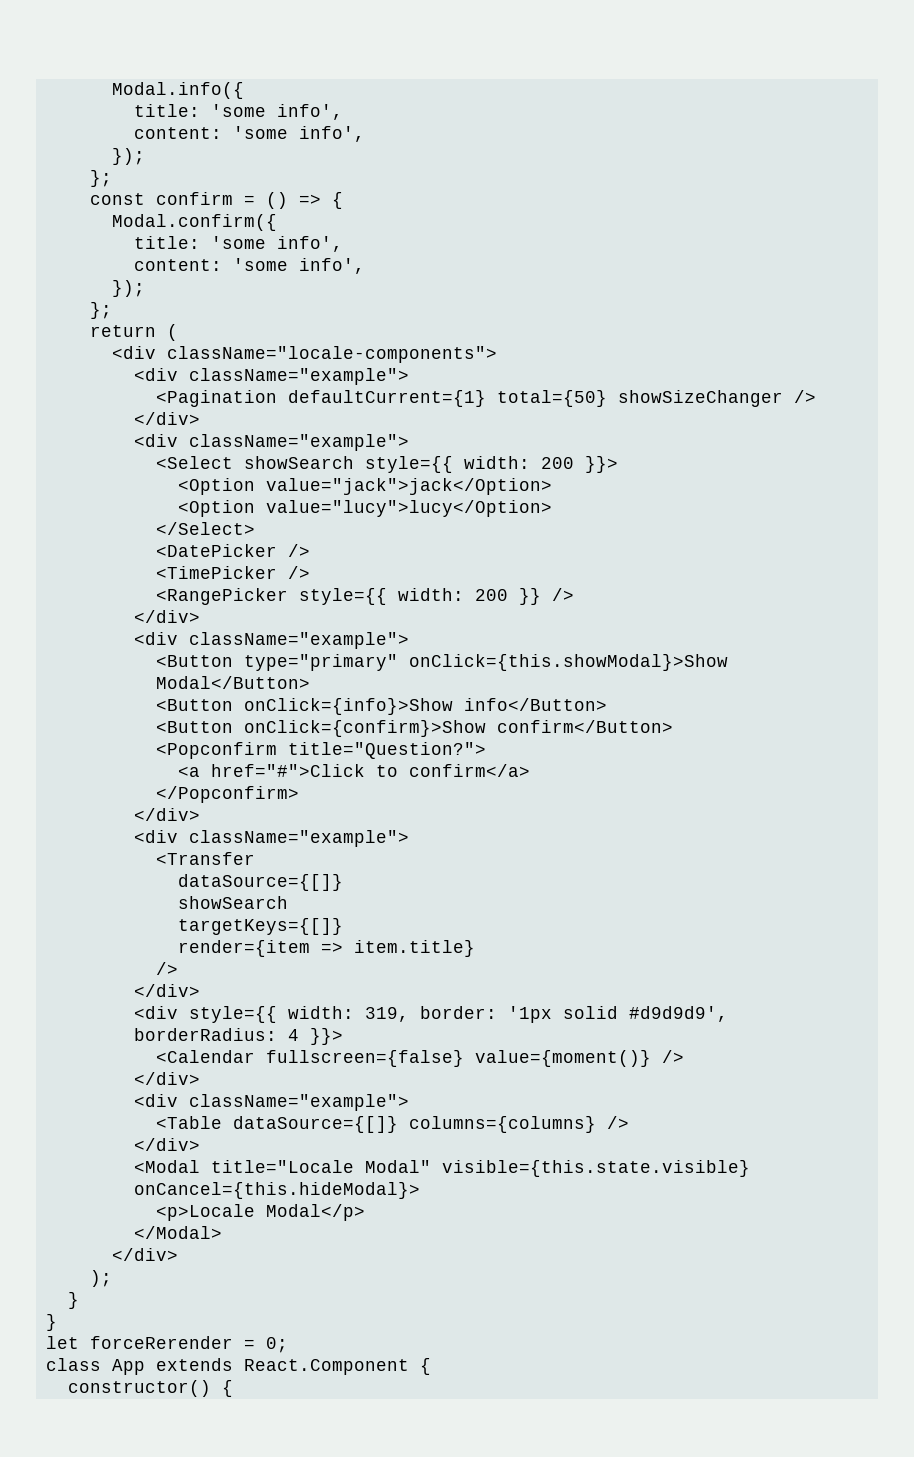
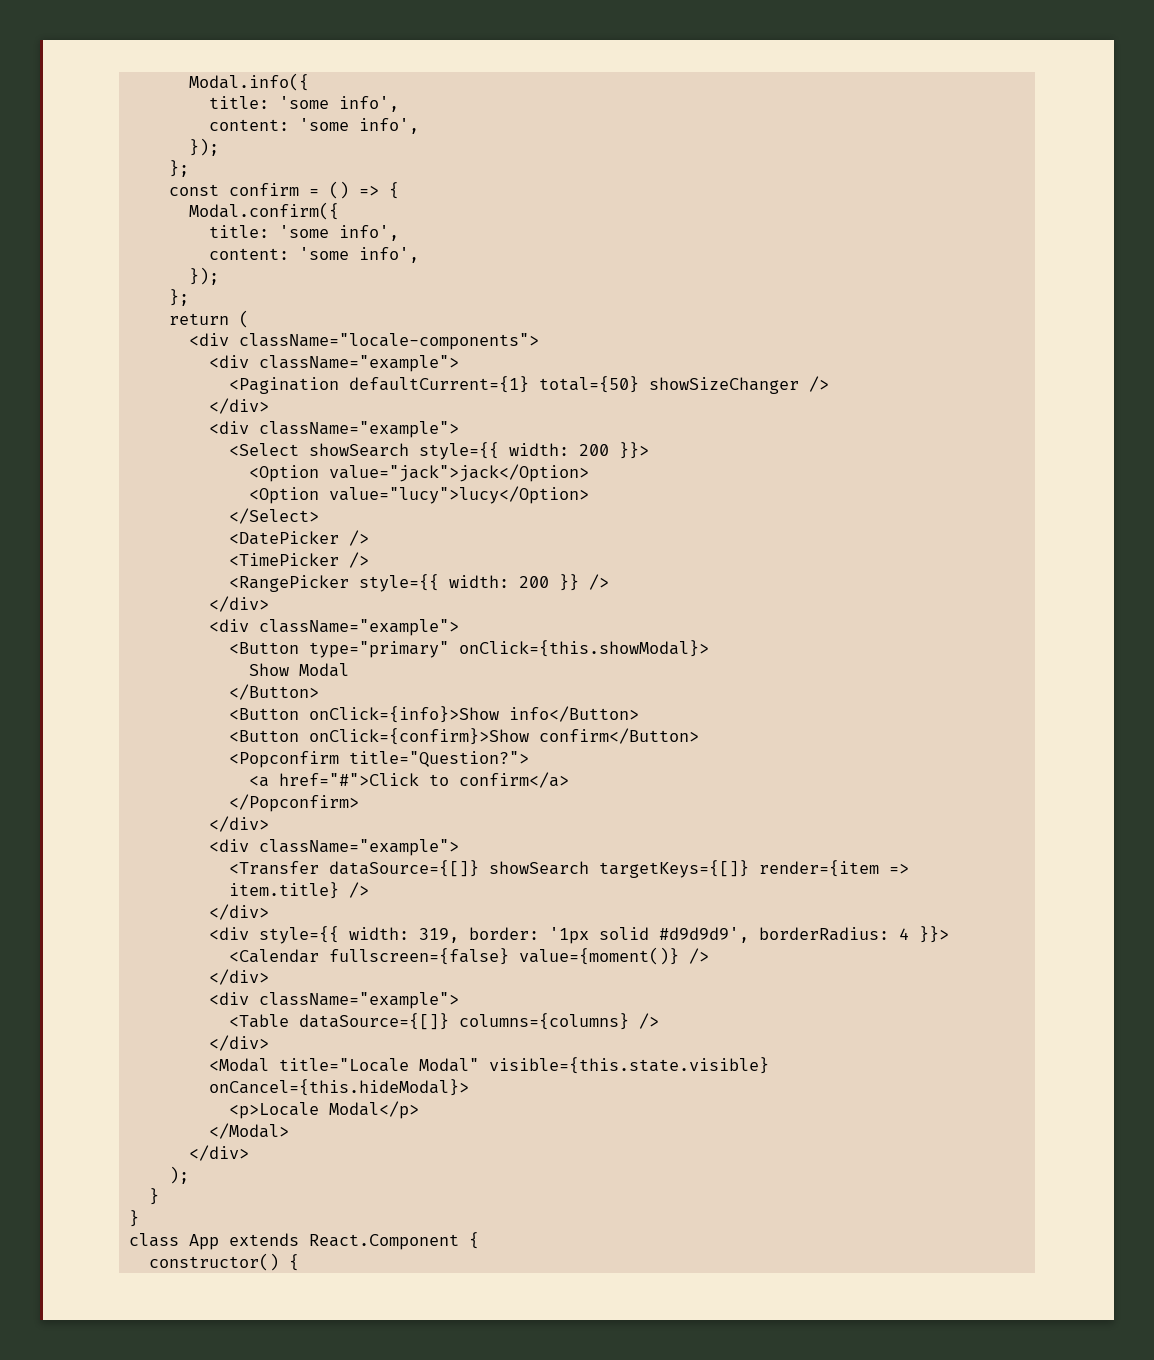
[408,654,728,671] [155,676,310,689] onClick={this.showModal}>Show Modal</Button> -> [458,640,709,657] [248,663,349,677] [228,684,319,700] onClick={this.showModal}> // Show Modal // </Button>
[177,874,343,891] [177,896,288,909] // dataSource={[]} // showSearch // -> [328,860,589,877] dataSource={[]} showSearch
(343, 926) // -> (749, 869) none
(475, 948) // -> (339, 890) none
[45,1336,288,1353] // let forceRerender = 0; -> (139, 1218) none

